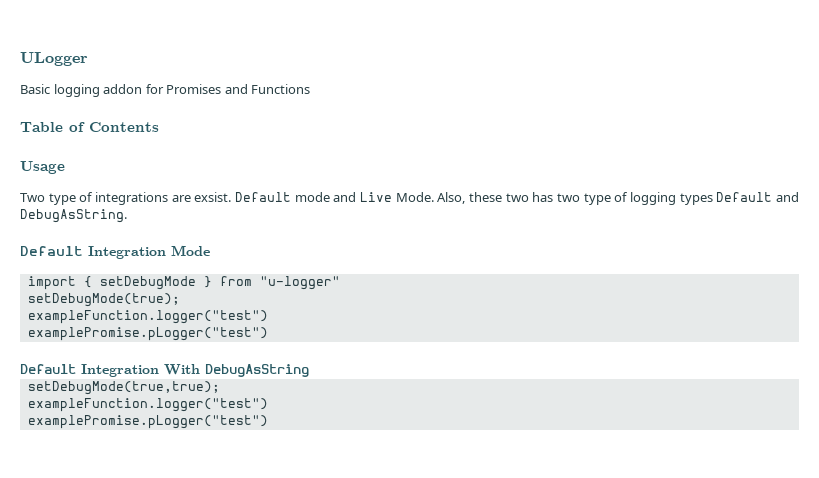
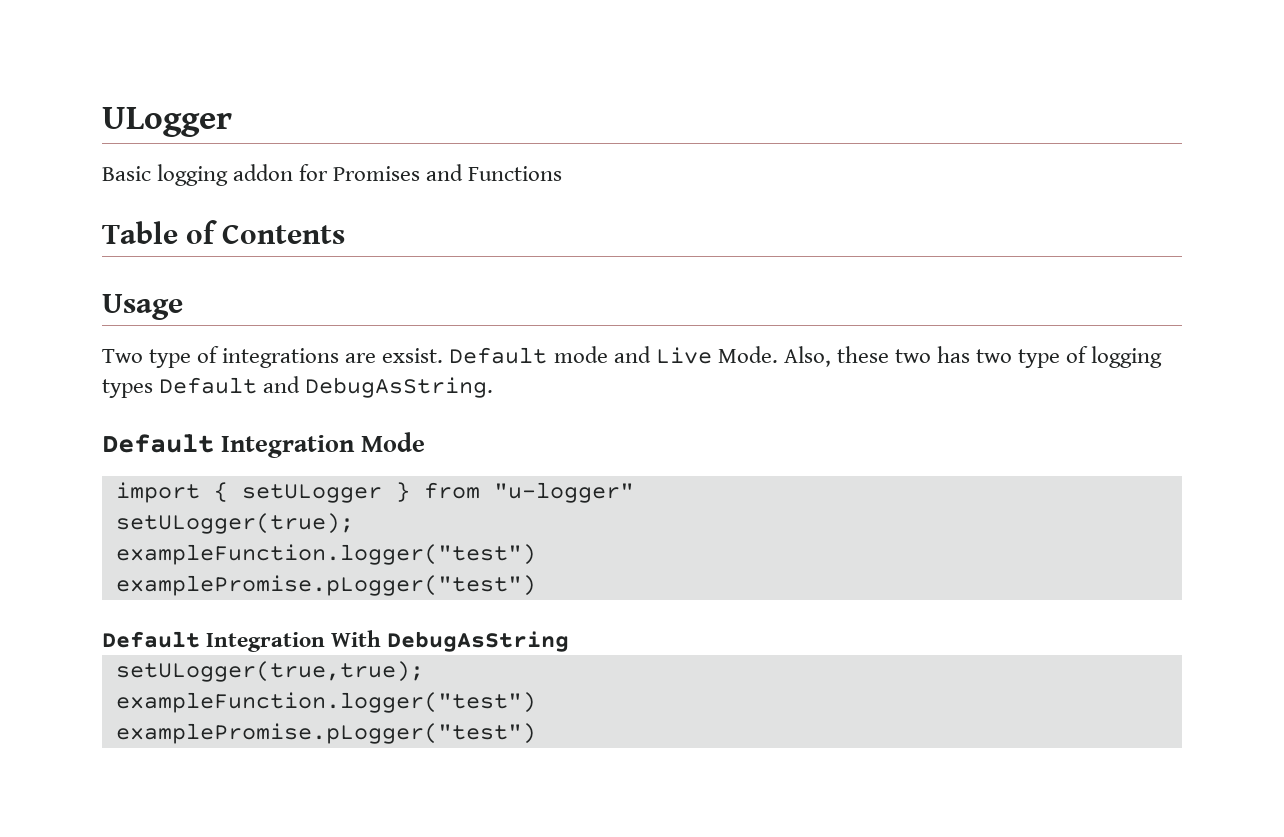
[99,276,196,290] setDebugMode -> [241,484,382,503] setULogger
[27,293,180,307] setDebugMode(true); -> [115,513,354,534] setULogger(true);
[27,381,220,395] setDebugMode(true,true); -> [115,661,424,682] setULogger(true,true);

